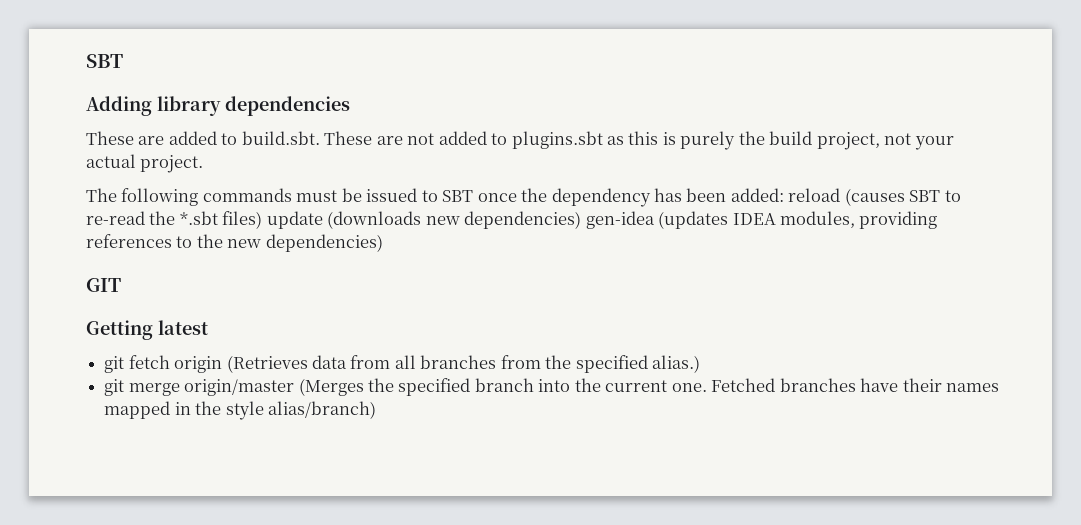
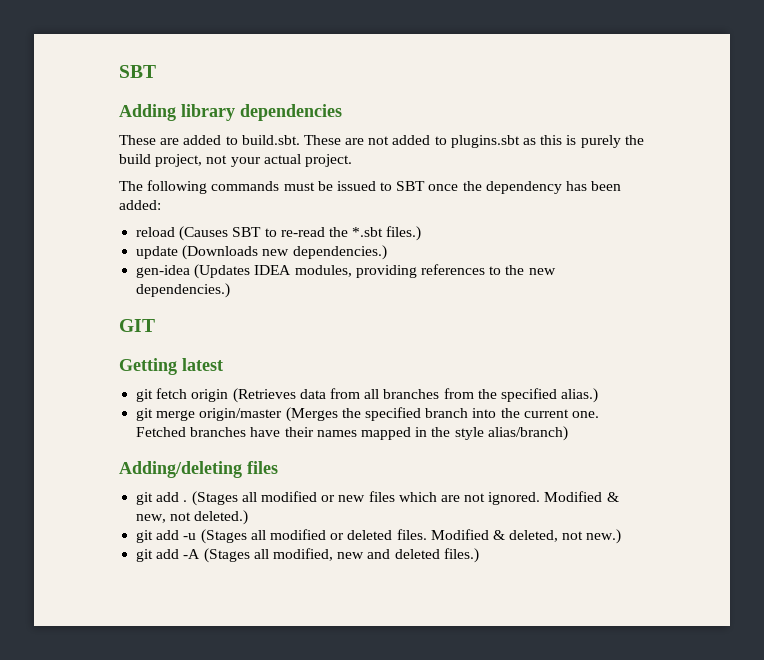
[788,188,905,206] reload (causes -> [136,226,229,241] // reload (Causes
[222,211,729,229] files) update (downloads new dependencies) gen-idea (updates -> [386,226,422,241] [136,245,387,260] [136,264,251,279] files.) // update (Downloads new dependencies.) // gen-idea (Updates
[265,234,383,252] dependencies) -> [136,283,231,298] dependencies.)
(376, 410) none -> [119,461,278,478] [136,491,619,506] [136,510,249,525] [136,529,622,544] [136,548,479,563] // Adding/deleting files // git add . (Stages all modified or new files which are not ignored. Modified & new, not deleted.) // git add -u (Stages all modified or deleted files. Modified & deleted, not new.) // git add -A (Stages all modified, new and deleted files.)

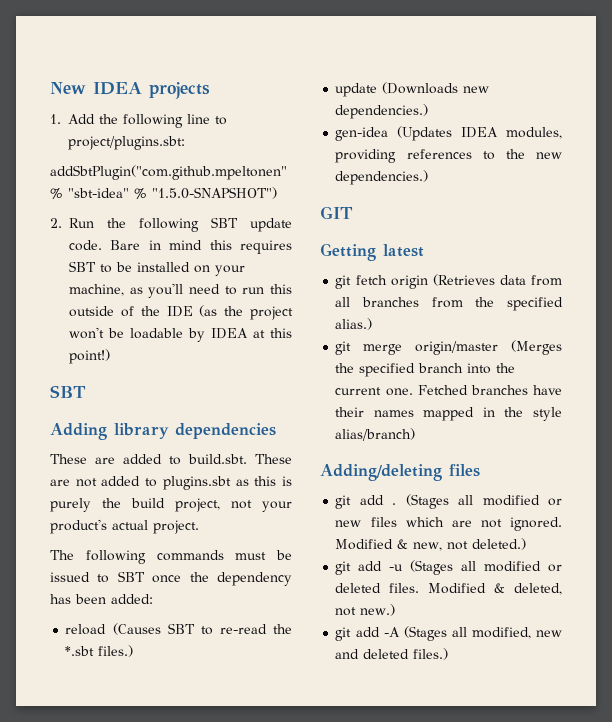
(119, 71) none -> [50,82,210,99] [50,114,228,128] [68,136,186,150] [50,165,287,180] [50,187,277,199] [50,217,292,232] [69,240,292,254] [69,261,245,276] [69,283,292,298] [69,305,293,320] [69,327,292,342] [69,349,110,364] New IDEA projects // 1. Add the following line to project/plugins.sbt: // addSbtPlugin("com.github.mpeltonen" % "sbt-idea" % "1.5.0-SNAPSHOT") // 2. Run the following SBT update code. Bare in mind this requires SBT to be installed on your machine, as you'll need to run this outside of the IDE (as the project won't be loadable by IDEA at this point!) //
(261, 162) none -> [50,519,107,534] product's

